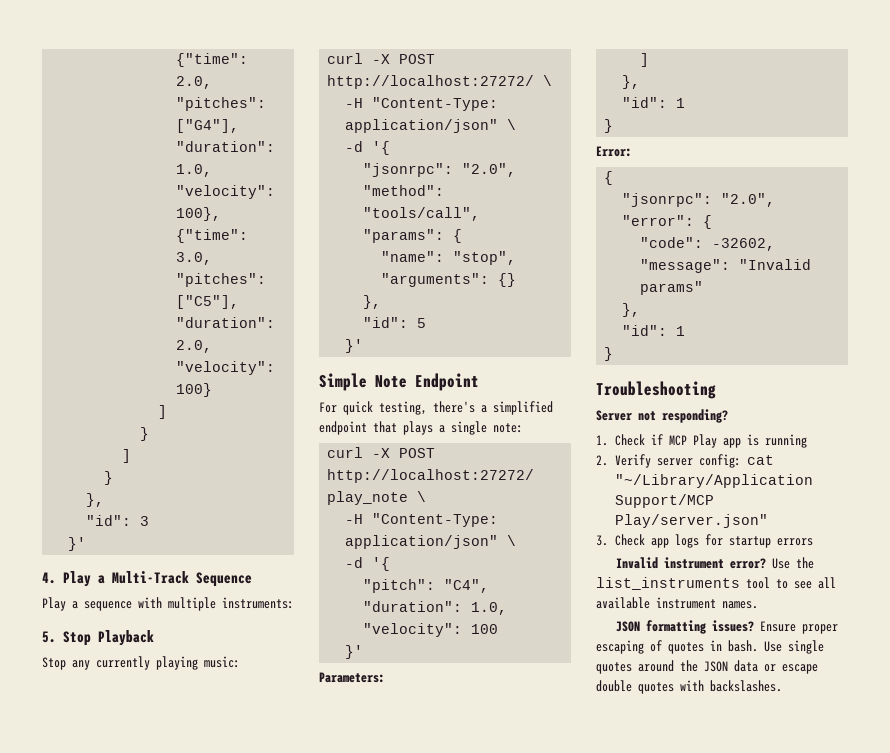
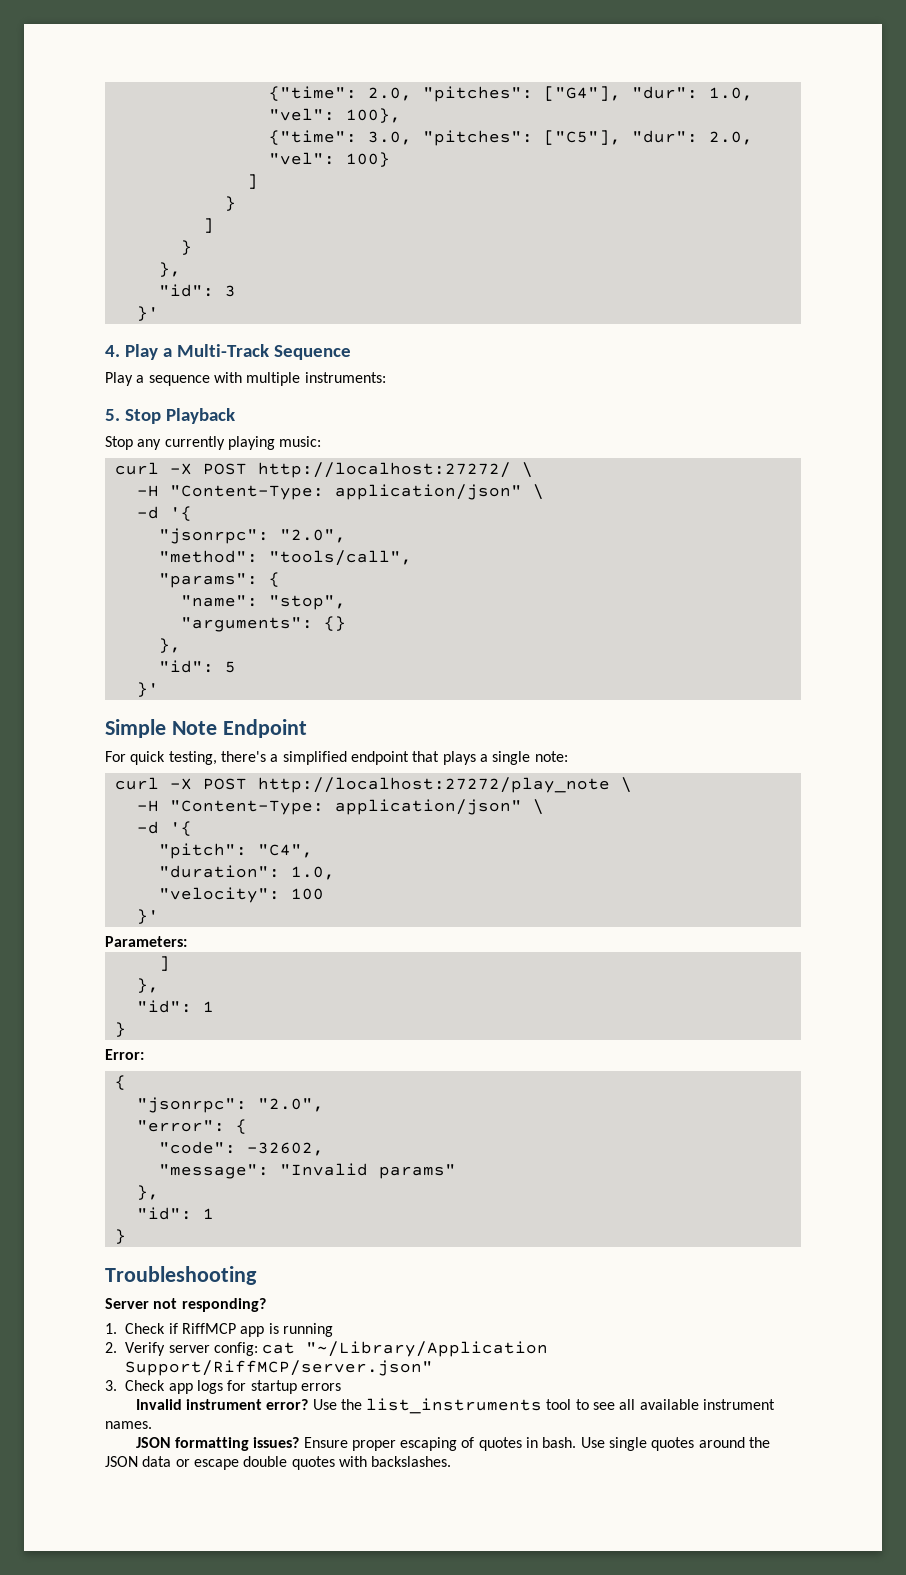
[176,141,276,152] [176,164,213,177] [176,185,276,199] "duration": 1.0, "velocity": -> [631,86,753,101] [268,108,335,121] "dur": 1.0, "vel":
[176,317,276,328] [176,340,213,353] [176,361,276,375] "duration": 2.0, "velocity": -> [631,130,753,145] [268,152,335,165] "dur": 2.0, "vel":
[668,434,717,448] MCP Play -> [182,1323,237,1334] RiffMCP
[614,494,714,508] [614,514,768,528] Support/MCP Play/server.json" -> [125,1360,434,1376] Support/RiffMCP/server.json"

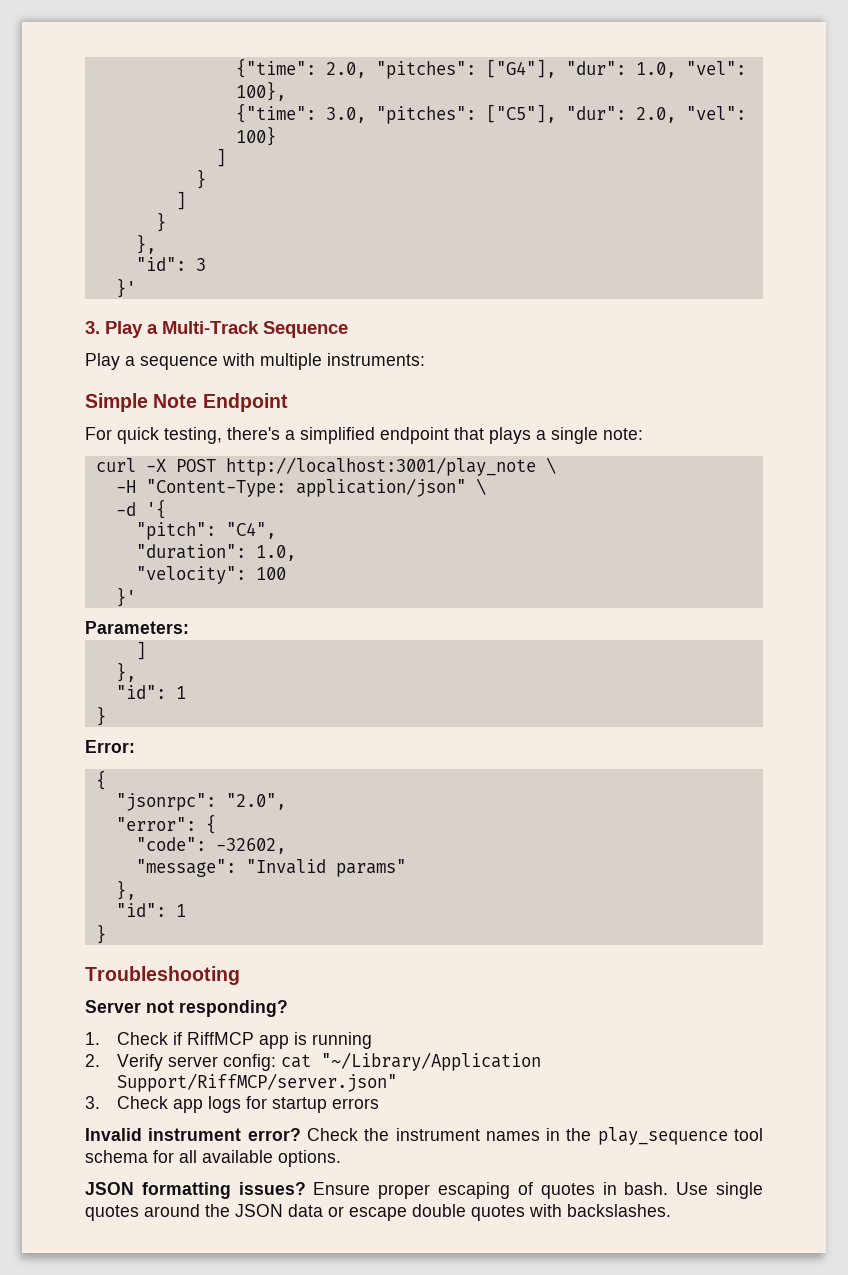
[105,345,120,357] 4. -> [85,321,100,334] 3.
[105,408,235,424] [105,436,322,450] [114,462,533,478] [136,484,544,500] [136,506,192,521] [158,528,346,544] [158,550,412,566] [158,572,280,588] [180,595,346,610] [180,616,346,632] [158,638,181,653] [158,660,236,673] [136,682,159,697] // 5. Stop Playback // Stop any currently playing music: // curl -X POST http://localhost:27272/ \ // -H "Content-Type: application/json" \ // -d '{ // "jsonrpc": "2.0", // "method": "tools/call", // "params": { // "name": "stop", // "arguments": {} // }, // "id": 5 // }' -> (425, 359) none
[257,777,610,793] http://localhost:27272/play_note -> [225,457,536,476] http://localhost:3001/play_note
[312,1398,776,1414] [105,1421,152,1429] Use the list_instruments tool to see all available instrument names. -> [306,1127,763,1145] [85,1150,341,1167] Check the instrument names in the play_sequence tool schema for all available options.

